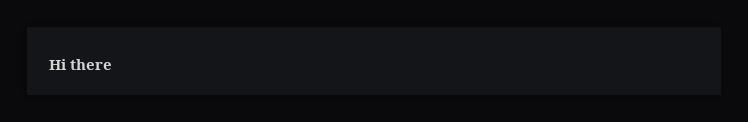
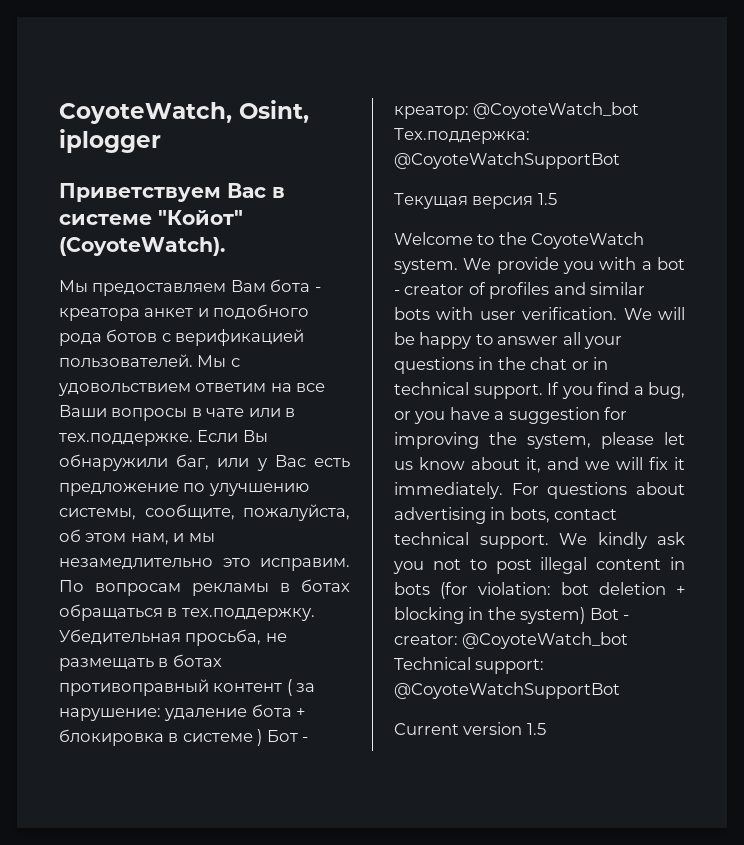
[49,59,113,70] Hi there -> [59,100,309,124] [59,129,161,153] [59,183,285,202] [59,210,243,225] [59,237,225,256] [59,279,321,296] [59,304,310,321] [59,329,305,346] [59,354,240,368] [58,383,326,396] [59,405,296,421] [59,430,268,446] [59,454,351,471] [59,483,309,496] [59,504,350,521] [59,529,215,545] [59,558,351,571] [59,579,350,596] [59,604,315,621] [59,629,287,646] [59,654,222,671] [59,679,316,696] [59,704,306,721] [59,729,309,746] [394,102,640,119] [394,128,530,144] [394,152,620,169] [394,193,557,209] [394,232,645,249] [394,257,685,274] [394,282,646,299] [394,307,685,320] [394,332,623,349] [394,357,609,374] [394,382,685,399] [394,407,628,424] [394,432,685,449] [394,457,685,473] [394,482,685,499] [394,507,618,524] [394,532,685,549] [393,557,685,574] [394,582,685,599] [394,607,630,624] [394,632,629,649] [394,657,545,674] [394,682,620,699] [394,722,546,735] CoyoteWatch, Osint, iplogger // Приветствуем Вас в системе "Койот" (CoyoteWatch). // Мы предоставляем Вам бота - креатора анкет и подобного рода ботов с верификацией пользователей. Мы с удовольствием ответим на все Ваши вопросы в чате или в тех.поддержке. Если Вы обнаружили баг, или у Вас есть предложение по улучшению системы, сообщите, пожалуйста, об этом нам, и мы незамедлительно это исправим. По вопросам рекламы в ботах обращаться в тех.поддержку. Убедительная просьба, не размещать в ботах противоправный контент ( за нарушение: удаление бота + блокировка в системе ) Бот - креатор: @CoyoteWatch_bot Тех.поддержка: @CoyoteWatchSupportBot // Текущая версия 1.5 // Welcome to the CoyoteWatch system. We provide you with a bot - creator of profiles and similar bots with user verification. We will be happy to answer all your questions in the chat or in technical support. If you find a bug, or you have a suggestion for improving the system, please let us know about it, and we will fix it immediately. For questions about advertising in bots, contact technical support. We kindly ask you not to post illegal content in bots (for violation: bot deletion + blocking in the system) Bot - creator: @CoyoteWatch_bot Technical support: @CoyoteWatchSupportBot // Current version 1.5

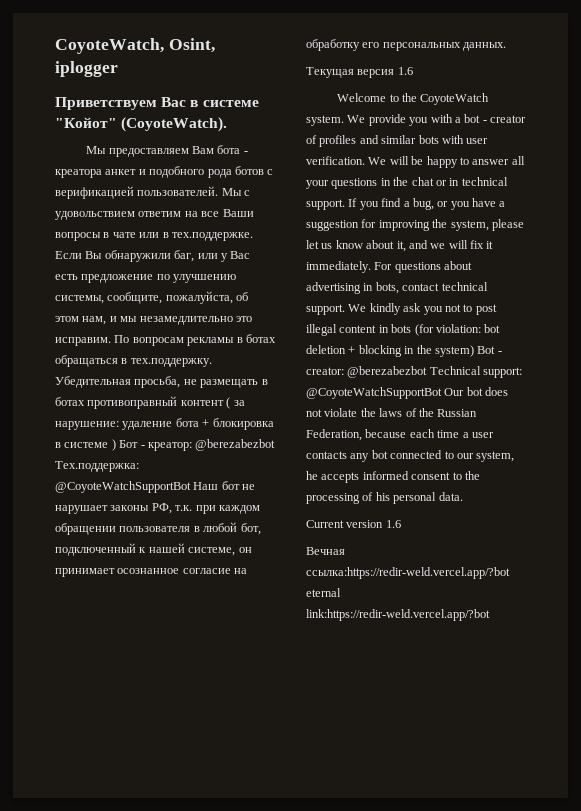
[473,102,640,119] @CoyoteWatch_bot -> [195,439,276,451] @berezabezbot
(620, 160) none -> [193,481,256,490] [55,503,260,514] [55,522,261,535] [55,543,252,556] [55,568,248,577] [306,39,507,51] Наш бот не нарушает законы РФ, т.к. при каждом обращении пользователя в любой бот, подключенный к нашей системе, он принимает осознанное согласие на обработку его персональных данных.
[537,193,557,205] 1.5 -> [397,67,413,75] 1.6
[462,632,629,649] @CoyoteWatch_bot -> [347,366,428,378] @berezabezbot
[394,722,546,735] // Current version 1.5 -> [444,387,509,396] [306,408,478,417] [306,429,494,441] [306,450,515,462] [306,471,480,483] [306,492,463,504] [306,520,401,528] [306,547,345,555] [306,567,510,579] [306,588,341,597] [306,609,490,621] Our bot does not violate the laws of the Russian Federation, because each time a user contacts any bot connected to our system, he accepts informed consent to the processing of his personal data. // Current version 1.6 // Вечная ссылка:https://redir-weld.vercel.app/?bot eternal link:https://redir-weld.vercel.app/?bot

